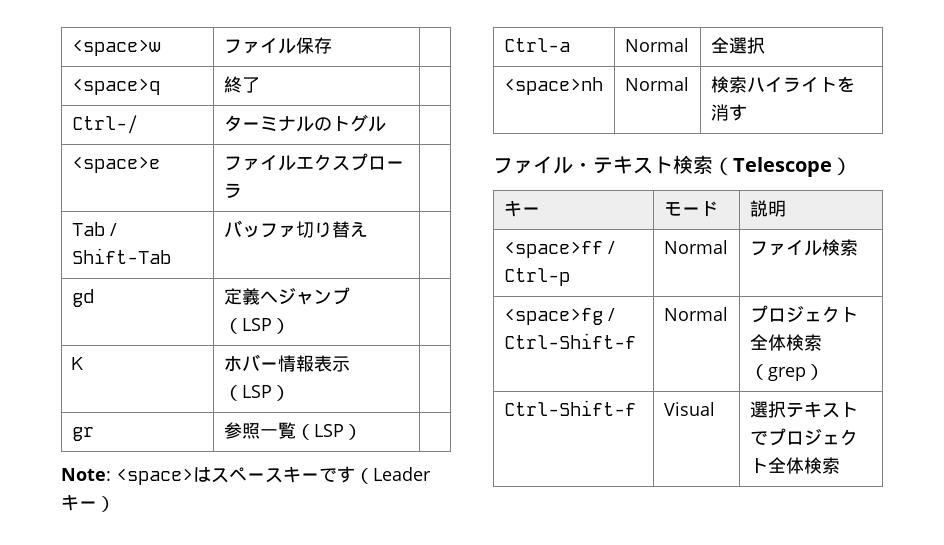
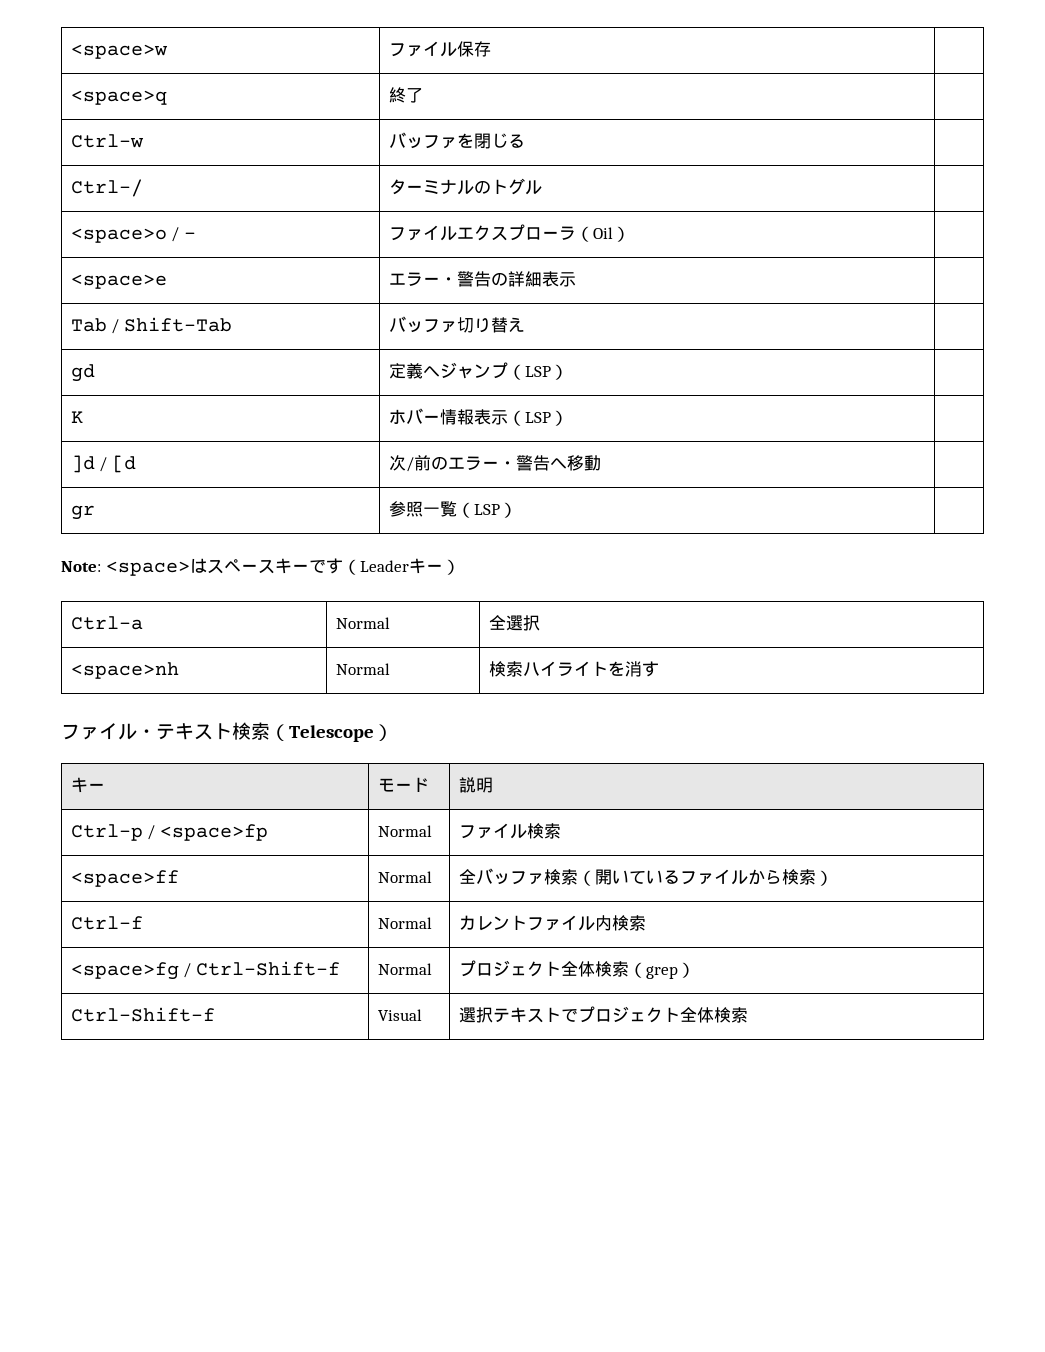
(260, 85) none -> [70,134,144,148] [388,132,525,149] // Ctrl-w | バッファを閉じる |
[71,156,160,173] <space>e -> [70,227,196,243] <space>o / -
(242, 190) none -> [575,226,630,242] [70,274,167,289] [388,271,576,287] （Oil） | // <space>e | エラー・警告の詳細表示
(290, 393) none -> [70,455,136,473] [388,455,601,472] // ]d / [d | 次/前のエラー・警告へ移動 |
[503,241,615,258] [503,268,570,286] <space>ff / Ctrl-p -> [70,824,268,841] Ctrl-p / <space>fp
(858, 247) none -> [70,870,179,887] [377,871,432,883] [458,868,833,886] [70,916,143,930] [377,917,432,929] [458,915,646,931] // <space>ff | Normal | 全バッファ検索（開いているファイルから検索） // Ctrl-f | Normal | カレントファイル内検索

